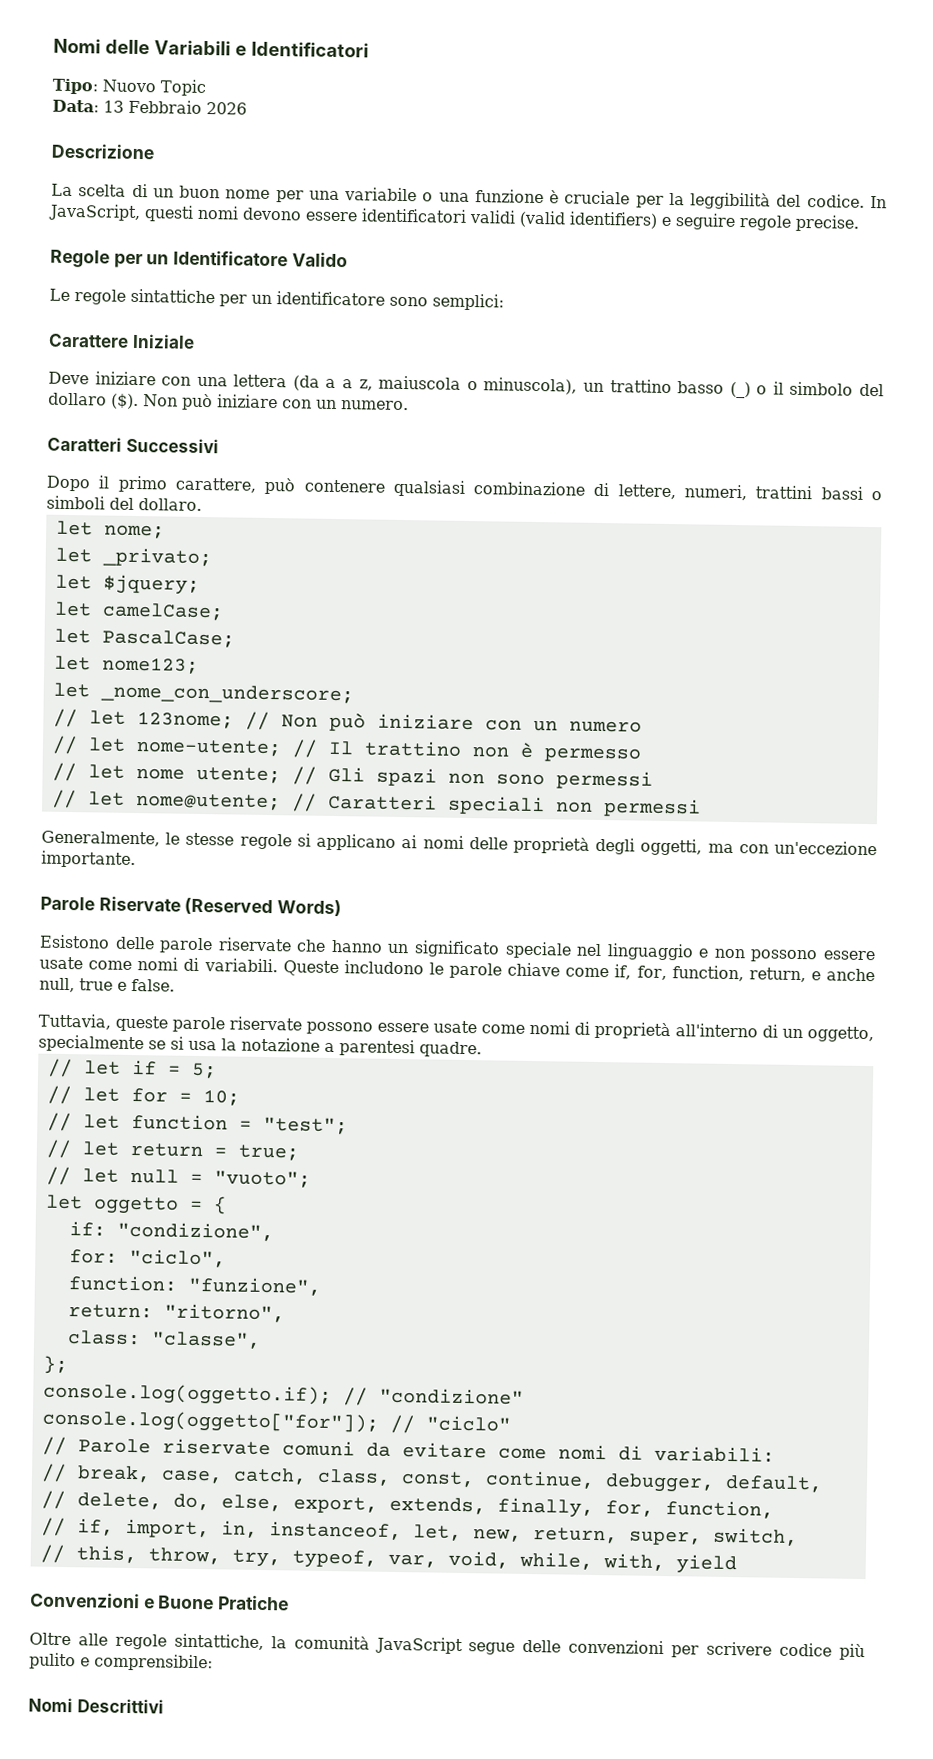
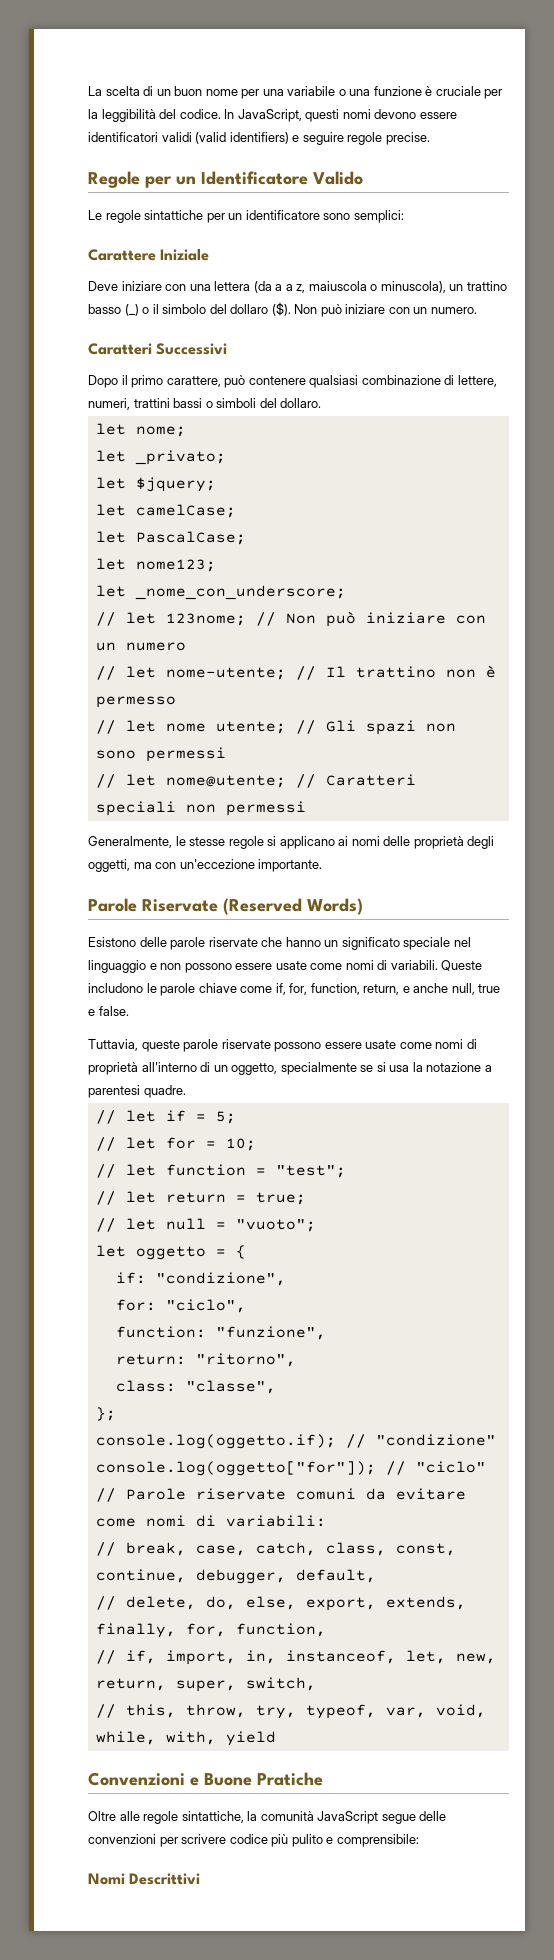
[53,38,369,58] [52,78,206,96] [52,99,247,115] [51,143,154,160] Nomi delle Variabili e Identificatori // Tipo: Nuovo Topic // Data: 13 Febbraio 2026 // Descrizione // -> (88, 91) none

